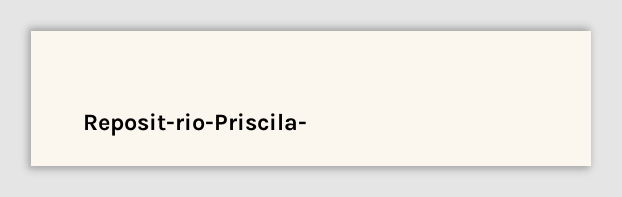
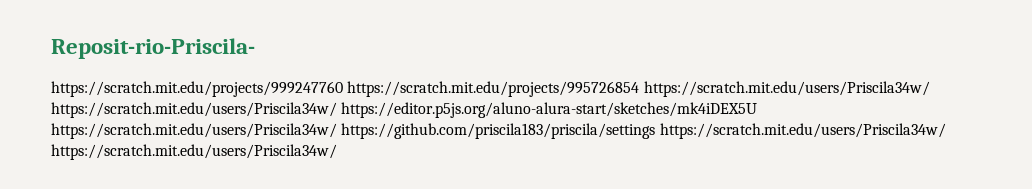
(307, 124) none -> [51,81,930,97] [51,102,758,118] [51,123,946,139] [51,144,337,160] // https://scratch.mit.edu/projects/999247760 https://scratch.mit.edu/projects/995726854 https://scratch.mit.edu/users/Priscila34w/ https://scratch.mit.edu/users/Priscila34w/ https://editor.p5js.org/aluno-alura-start/sketches/mk4iDEX5U https://scratch.mit.edu/users/Priscila34w/ https://github.com/priscila183/priscila/settings https://scratch.mit.edu/users/Priscila34w/ https://scratch.mit.edu/users/Priscila34w/

